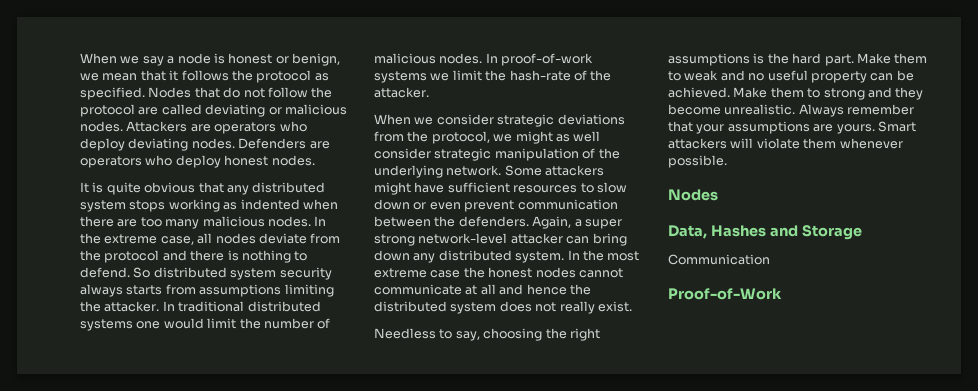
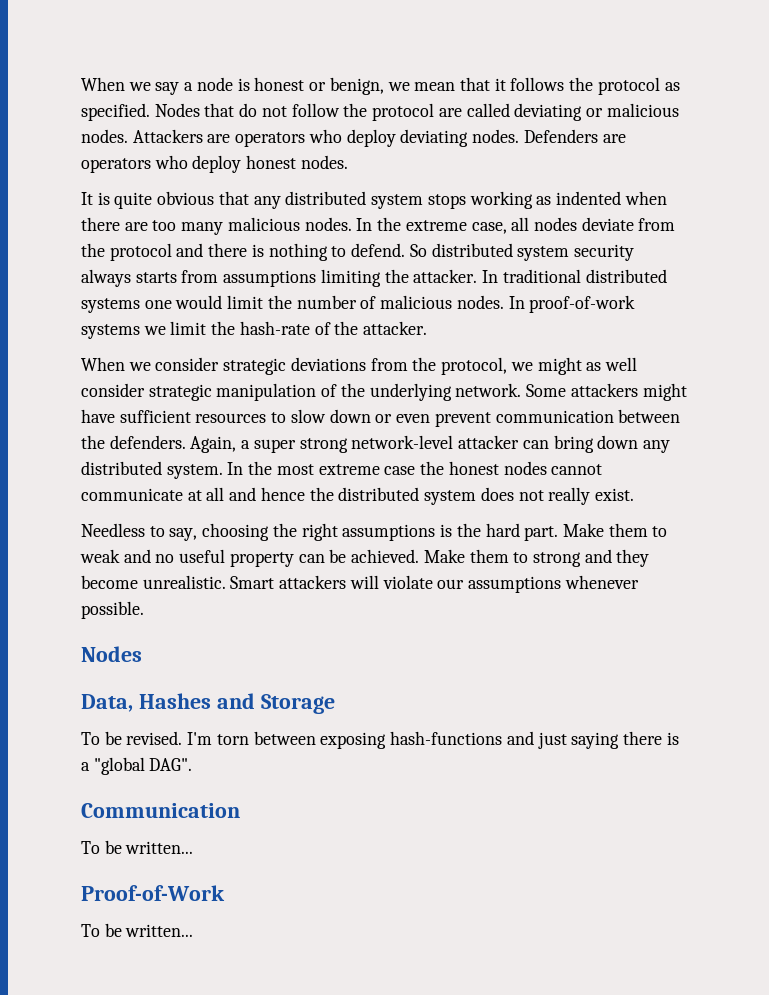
[798,104,915,117] [668,121,875,134] Always remember that your assumptions are yours. -> (226, 582) none
[803,138,837,149] them -> [437,576,562,593] our assumptions
[668,254,770,265] [668,288,782,300] Communication // Proof-of-Work -> [81,731,679,749] [81,757,193,775] [81,803,240,818] [81,840,194,854] [81,885,225,901] [81,923,194,937] To be revised. I'm torn between exposing hash-functions and just saying there is a "global DAG". // Communication // To be written... // Proof-of-Work // To be written...

